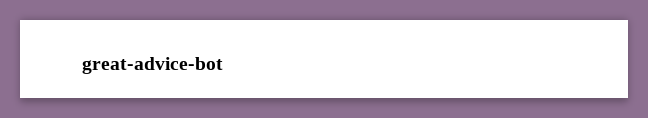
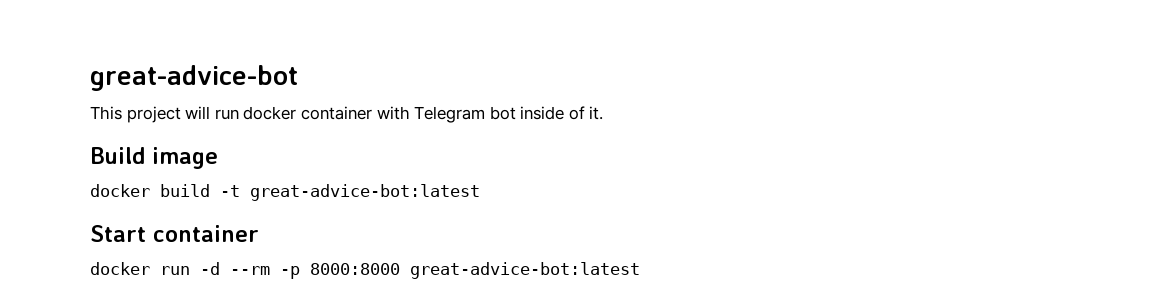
(223, 65) none -> [90,106,604,123] [90,147,218,169] [90,184,480,201] [90,225,259,242] [90,262,640,279] // This project will run docker container with Telegram bot inside of it. // Build image // docker build -t great-advice-bot:latest // Start container // docker run -d --rm -p 8000:8000 great-advice-bot:latest

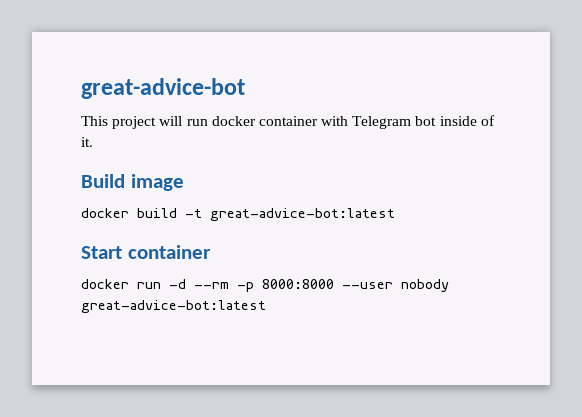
(400, 269) none -> [342,279,449,292] --user nobody

